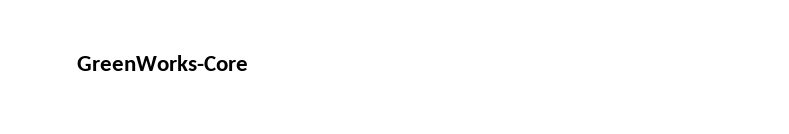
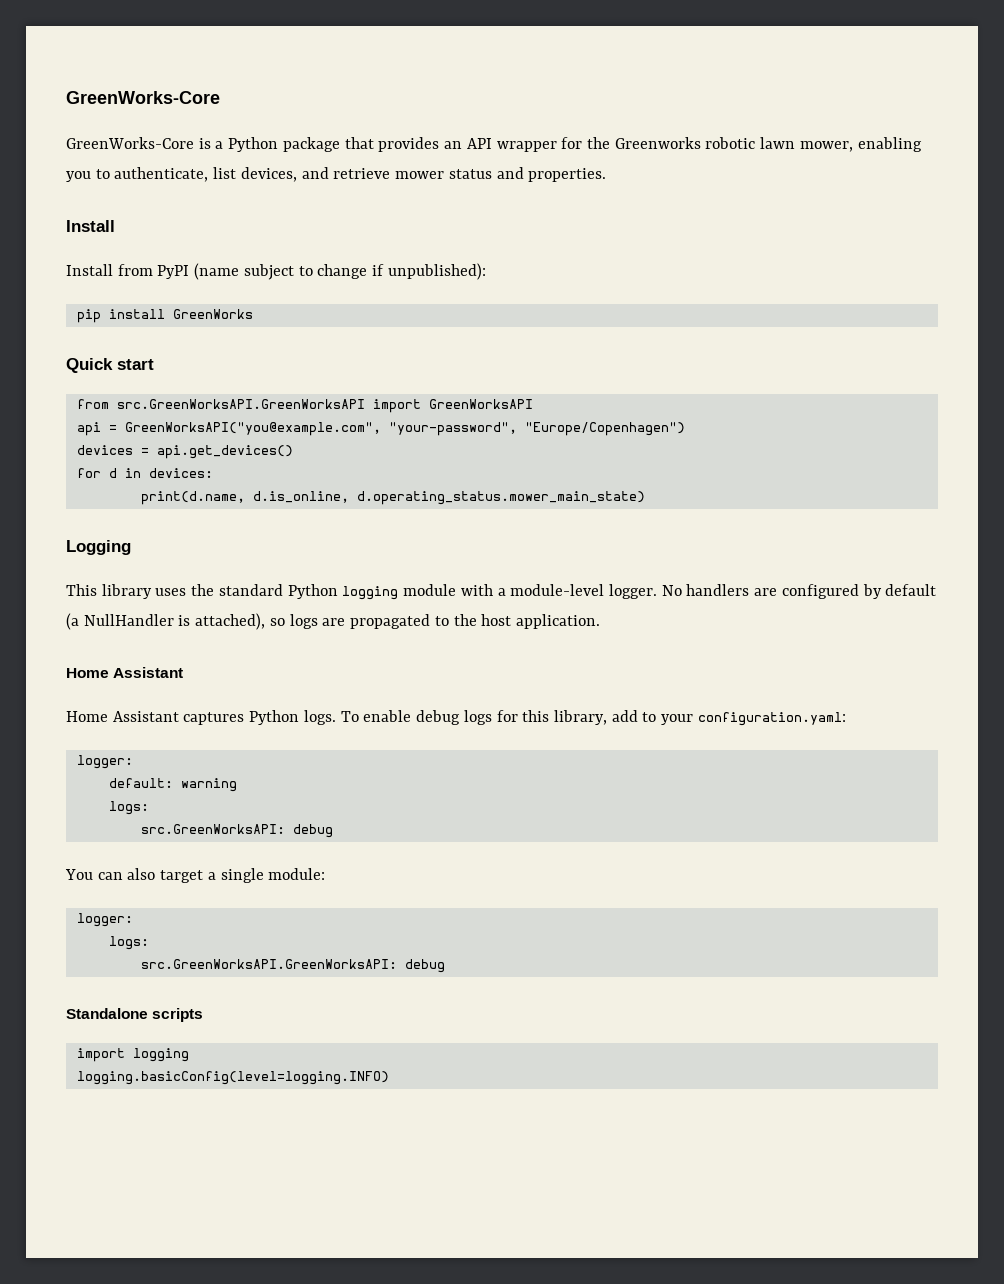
[77,55,248,71] GreenWorks-Core -> [66,91,220,104] [66,137,922,152] [66,167,607,182] [66,220,115,232] [66,263,486,280] [76,309,253,323] [66,358,154,373] [76,399,533,413] [76,422,685,436] [76,445,293,459] [76,468,213,478] [140,491,645,505] [66,540,131,555] [66,584,937,600] [66,613,600,630] [66,667,184,678] [66,710,846,726] [76,755,133,769] [108,778,237,792] [108,801,149,815] [140,824,333,838] [65,868,326,883] [76,913,133,927] [108,936,149,950] [140,959,445,973] [66,1008,204,1022] [76,1048,189,1062] [76,1071,389,1085] GreenWorks-Core // GreenWorks-Core is a Python package that provides an API wrapper for the Greenworks robotic lawn mower, enabling you to authenticate, list devices, and retrieve mower status and properties. // Install // Install from PyPI (name subject to change if unpublished): // pip install GreenWorks // Quick start // from src.GreenWorksAPI.GreenWorksAPI import GreenWorksAPI // api = GreenWorksAPI("you@example.com", "your-password", "Europe/Copenhagen") // devices = api.get_devices() // for d in devices: // print(d.name, d.is_online, d.operating_status.mower_main_state) // Logging // This library uses the standard Python logging module with a module-level logger. No handlers are configured by default (a NullHandler is attached), so logs are propagated to the host application. // Home Assistant // Home Assistant captures Python logs. To enable debug logs for this library, add to your configuration.yaml: // logger: // default: warning // logs: // src.GreenWorksAPI: debug // You can also target a single module: // logger: // logs: // src.GreenWorksAPI.GreenWorksAPI: debug // Standalone scripts // import logging // logging.basicConfig(level=logging.INFO)

